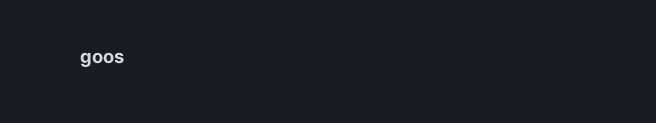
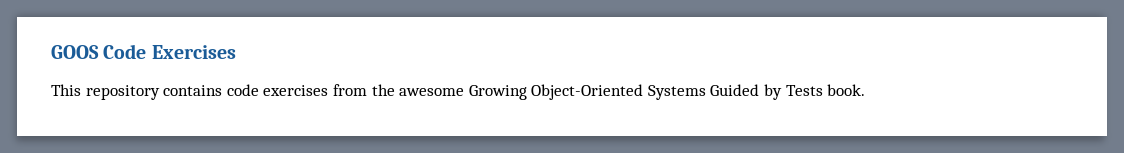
[80,52,124,67] goos -> [51,44,236,59] [51,84,866,100] GOOS Code Exercises // This repository contains code exercises from the awesome Growing Object-Oriented Systems Guided by Tests book.

